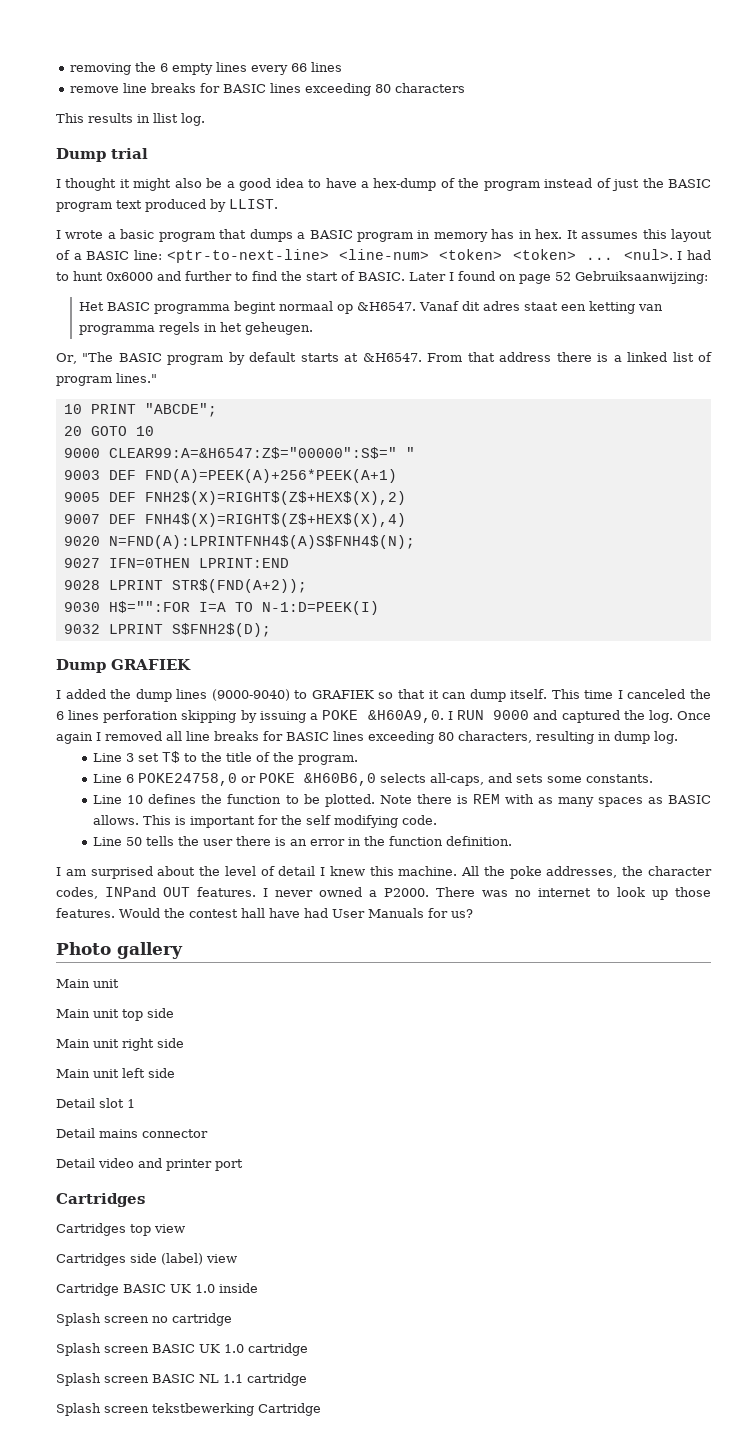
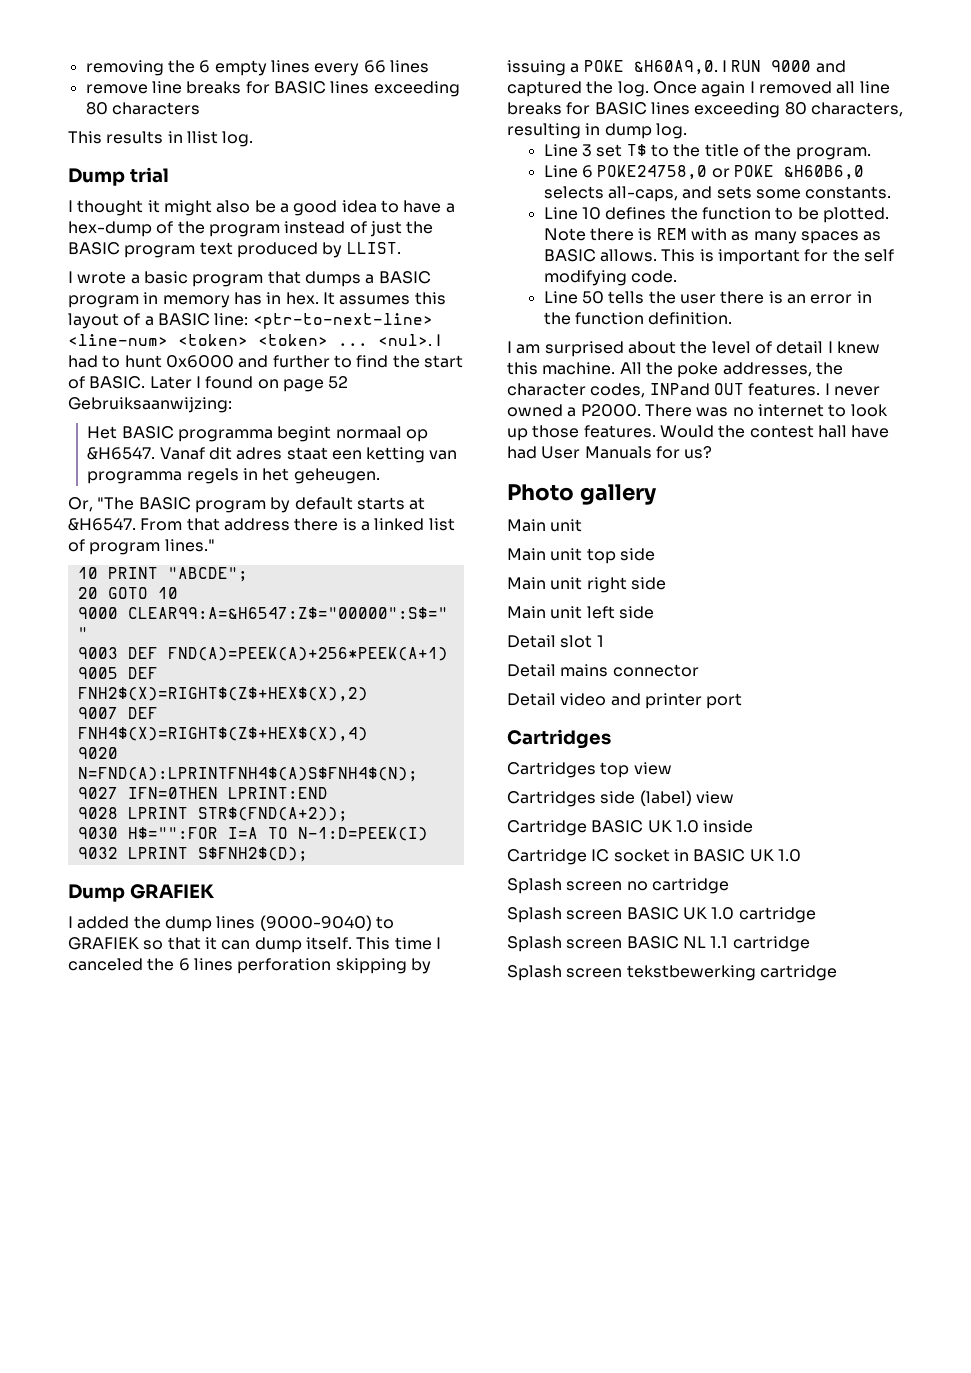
(258, 1288) none -> [507,849,801,865] // Cartridge IC socket in BASIC UK 1.0
[258,1403,321,1416] Cartridge -> [759,965,837,981] cartridge

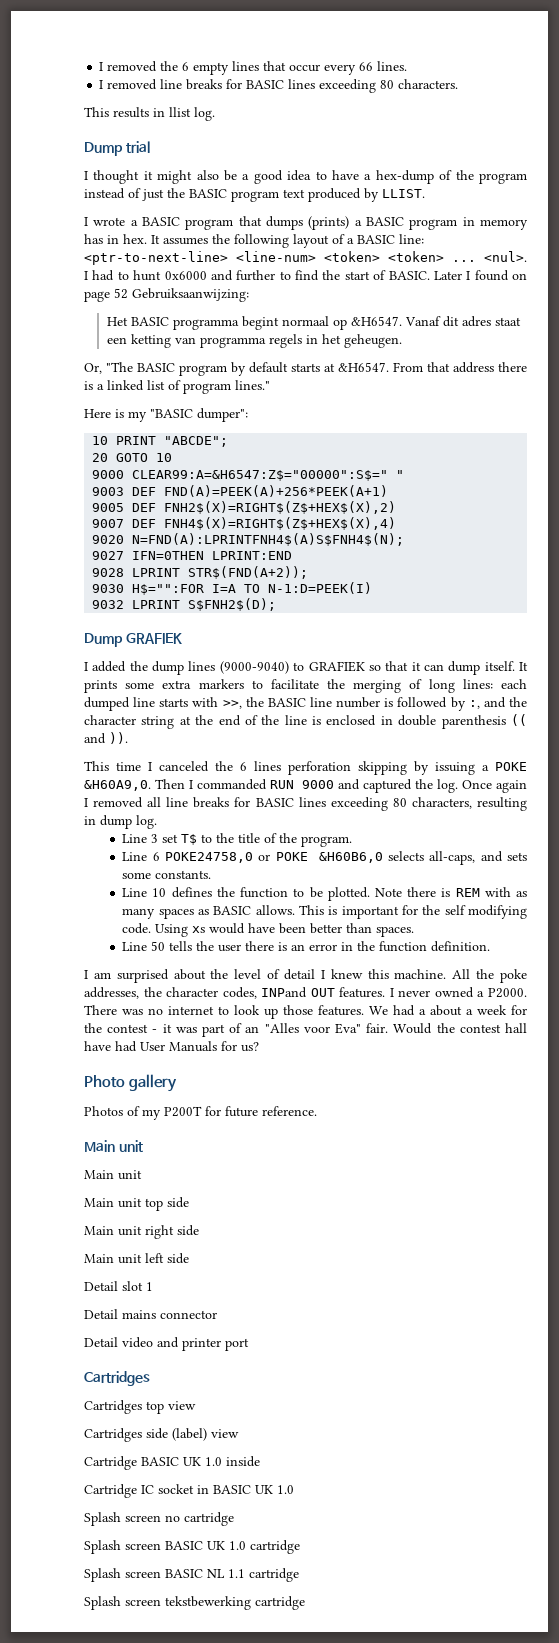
[85,60,164,76] removing -> [99,61,158,72] I removed
[314,60,429,76] [85,81,460,97] [85,102,200,115] every 66 lines // remove line breaks for BASIC lines exceeding 80 characters -> [263,61,408,75] [99,79,459,93] that occur every 66 lines. // I removed line breaks for BASIC lines exceeding 80 characters.
[143,271,188,284] basic -> [142,217,180,226] BASIC
(361, 279) none -> [308,216,350,230] (prints)
[414,292,446,305] this -> [212,234,289,248] the following
(215, 545) none -> [84,408,248,422] // Here is my "BASIC dumper":
(352, 943) none -> [518,662,528,671] [84,679,527,693] [84,697,528,711] [84,714,527,729] [84,732,128,744] It prints some extra markers to facilitate the merging of long lines: each dumped line starts with >>, the BASIC line number is followed by :, and the character string at the end of the line is enclosed in double parenthesis (( and )). //
[721,60,727,72] I -> [155,779,267,790] Then I commanded
(678, 276) none -> [155,923,415,937] Using xs would have been better than spaces.
(656, 431) none -> [369,1005,527,1016] [84,1023,389,1037] We had a about a week for the contest - it was part of an "Alles voor Eva" fair.
(657, 494) none -> [84,1106,317,1120] [84,1140,143,1152] // Photos of my P200T for future reference. // Main unit

